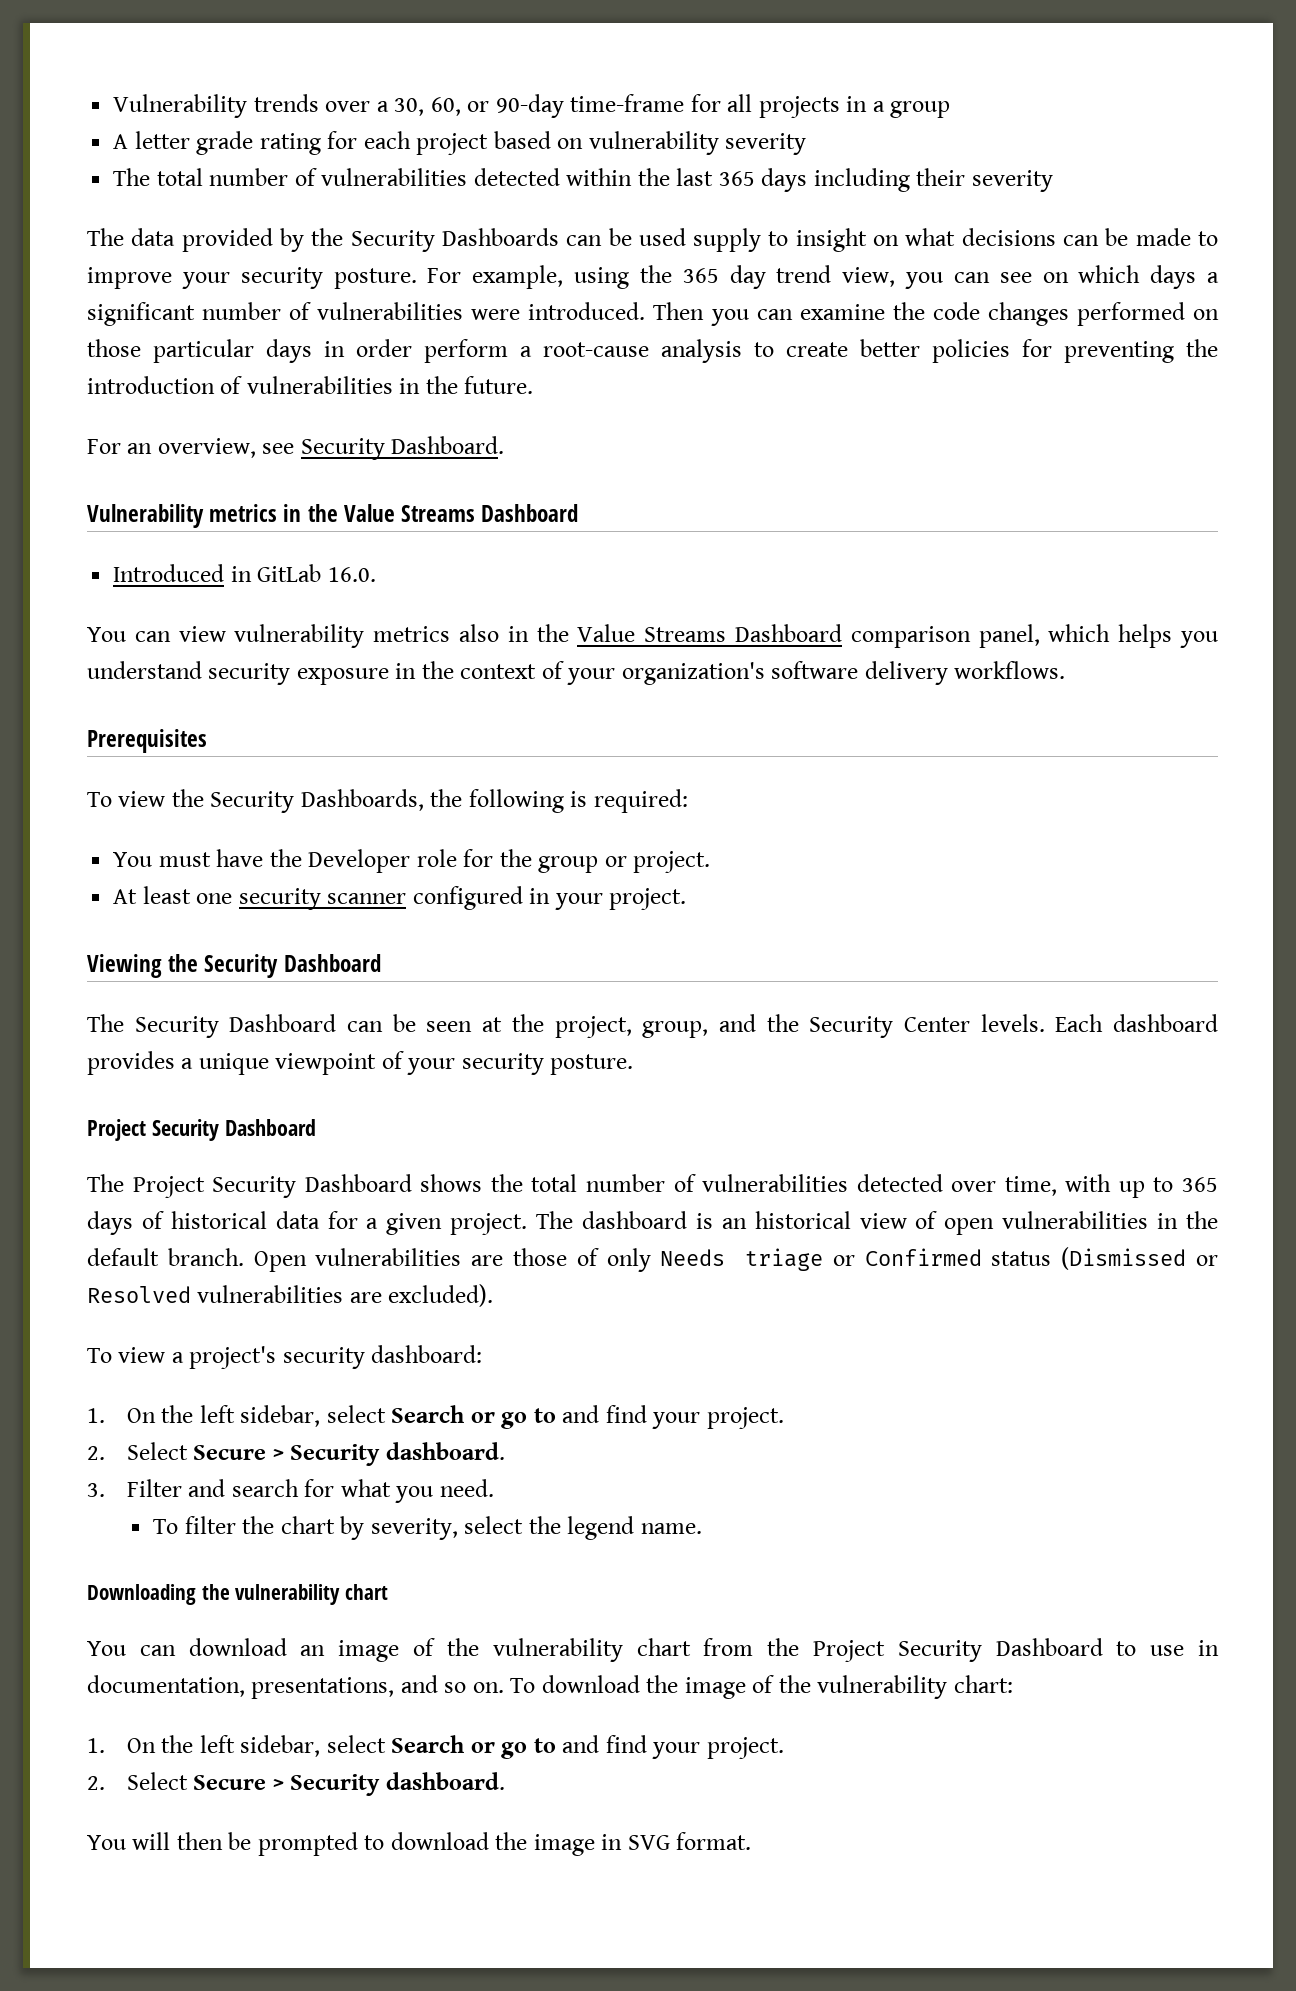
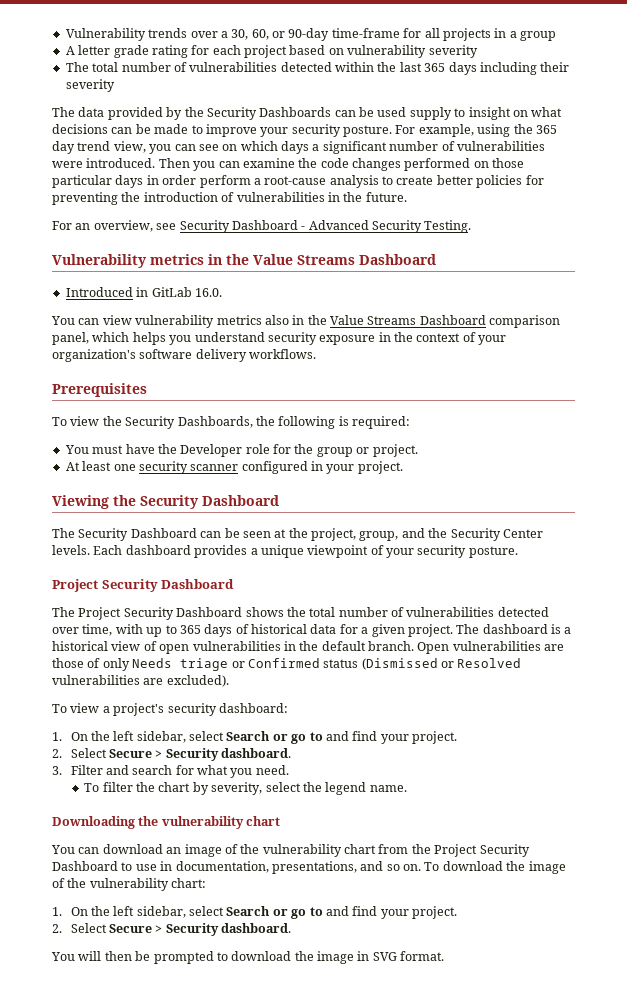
[391,436,505,454] Dashboard. -> [231,220,472,233] Dashboard - Advanced Security Testing.
[721,1218,747,1229] an -> [564,627,572,634] a

